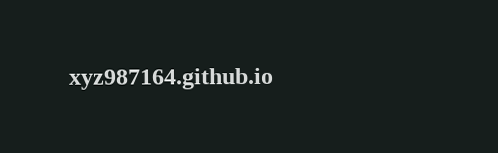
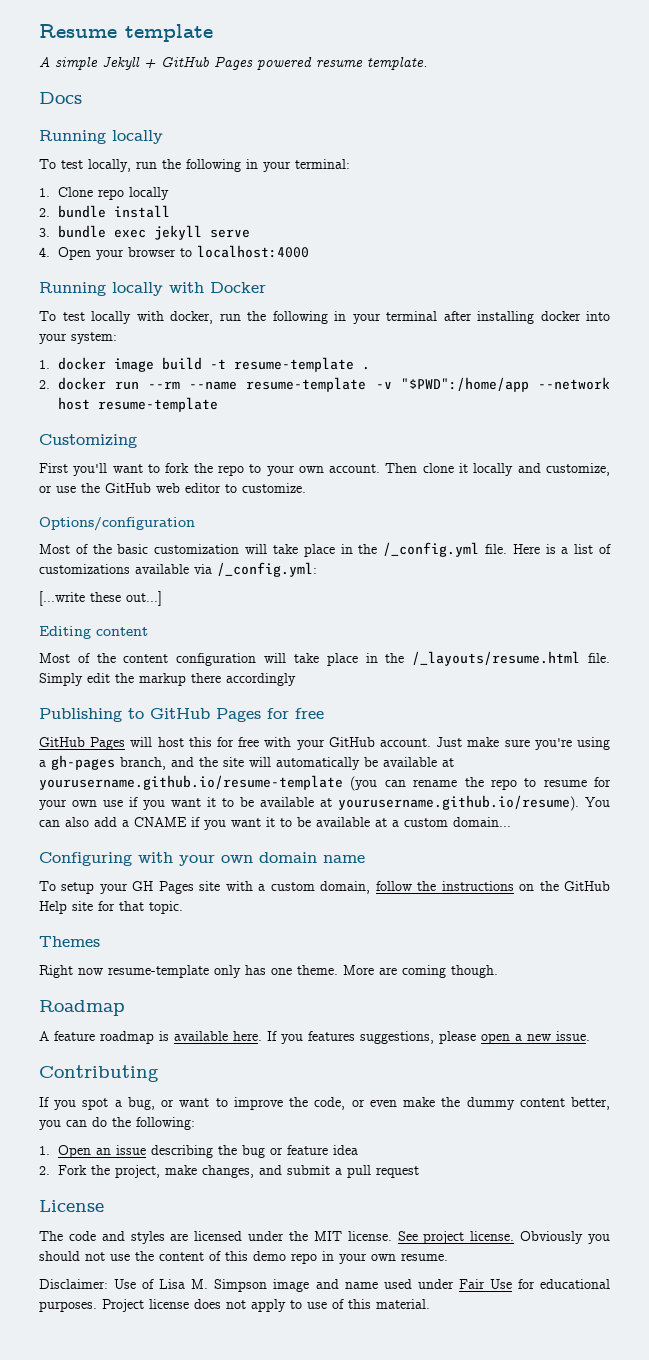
[68,67,274,90] xyz987164.github.io -> [39,24,213,42] [39,56,428,70] [39,92,82,104] [39,130,163,144] [39,159,350,172] [39,187,169,200] [39,205,170,218] [39,225,250,240] [39,245,309,260] [39,282,266,296] [39,311,610,324] [39,332,117,344] [39,357,370,372] [39,377,610,392] [57,397,218,412] [39,434,137,448] [39,463,610,476] [39,483,306,493] [39,517,195,531] [39,542,611,557] [39,562,317,577] [39,591,162,606] [39,626,148,639] [39,651,610,666] [39,673,296,686] [39,708,324,722] [39,737,610,750] [39,755,454,770] [39,775,611,791] [39,795,610,811] [39,817,511,830] [39,852,365,866] [39,881,610,894] [39,901,183,914] [39,936,100,947] [39,965,498,978] [39,1000,125,1016] [39,1031,590,1044] [39,1065,159,1082] [39,1097,611,1110] [39,1117,195,1130] [39,1145,358,1158] [39,1165,419,1178] [39,1200,104,1212] [39,1231,610,1244] [39,1251,448,1264] [39,1279,610,1292] [39,1299,430,1312] Resume template // A simple Jekyll + GitHub Pages powered resume template. // Docs // Running locally // To test locally, run the following in your terminal: // 1. Clone repo locally // 2. bundle install // 3. bundle exec jekyll serve // 4. Open your browser to localhost:4000 // Running locally with Docker // To test locally with docker, run the following in your terminal after installing docker into your system: // 1. docker image build -t resume-template . // 2. docker run --rm --name resume-template -v "$PWD":/home/app --network host resume-template // Customizing // First you'll want to fork the repo to your own account. Then clone it locally and customize, or use the GitHub web editor to customize. // Options/configuration // Most of the basic customization will take place in the /_config.yml file. Here is a list of customizations available via /_config.yml: // [...write these out...] // Editing content // Most of the content configuration will take place in the /_layouts/resume.html file. Simply edit the markup there accordingly // Publishing to GitHub Pages for free // GitHub Pages will host this for free with your GitHub account. Just make sure you're using a gh-pages branch, and the site will automatically be available at yourusername.github.io/resume-template (you can rename the repo to resume for your own use if you want it to be available at yourusername.github.io/resume). You can also add a CNAME if you want it to be available at a custom domain... // Configuring with your own domain name // To setup your GH Pages site with a custom domain, follow the instructions on the GitHub Help site for that topic. // Themes // Right now resume-template only has one theme. More are coming though. // Roadmap // A feature roadmap is available here. If you features suggestions, please open a new issue. // Contributing // If you spot a bug, or want to improve the code, or even make the dummy content better, you can do the following: // 1. Open an issue describing the bug or feature idea // 2. Fork the project, make changes, and submit a pull request // License // The code and styles are licensed under the MIT license. See project license. Obviously you should not use the content of this demo repo in your own resume. // Disclaimer: Use of Lisa M. Simpson image and name used under Fair Use for educational purposes. Project license does not apply to use of this material.

